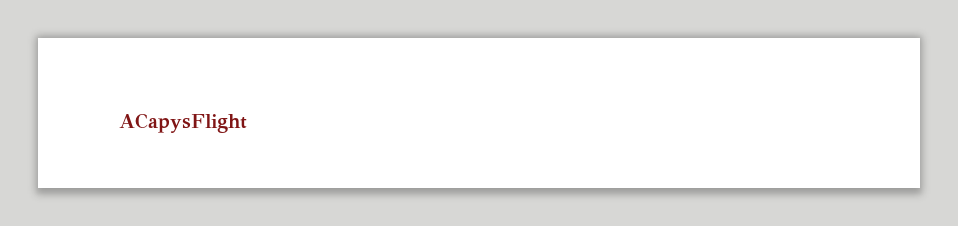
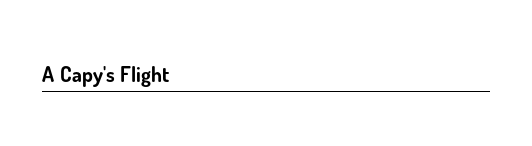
[119,113,247,133] ACapysFlight -> [42,66,170,87] A Capy's Flight

